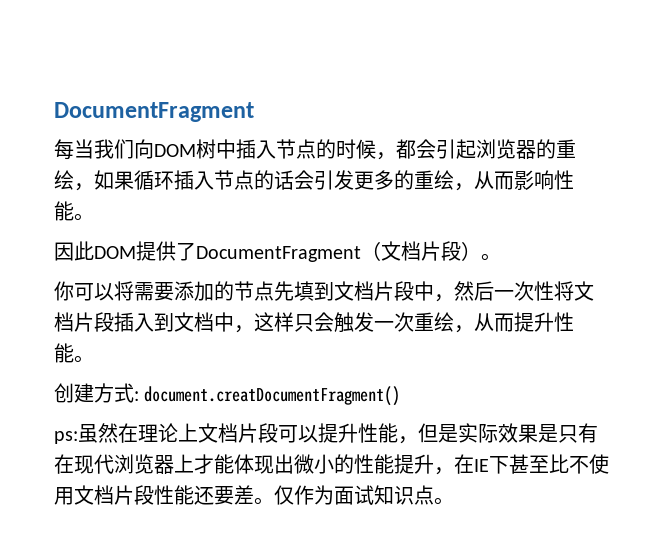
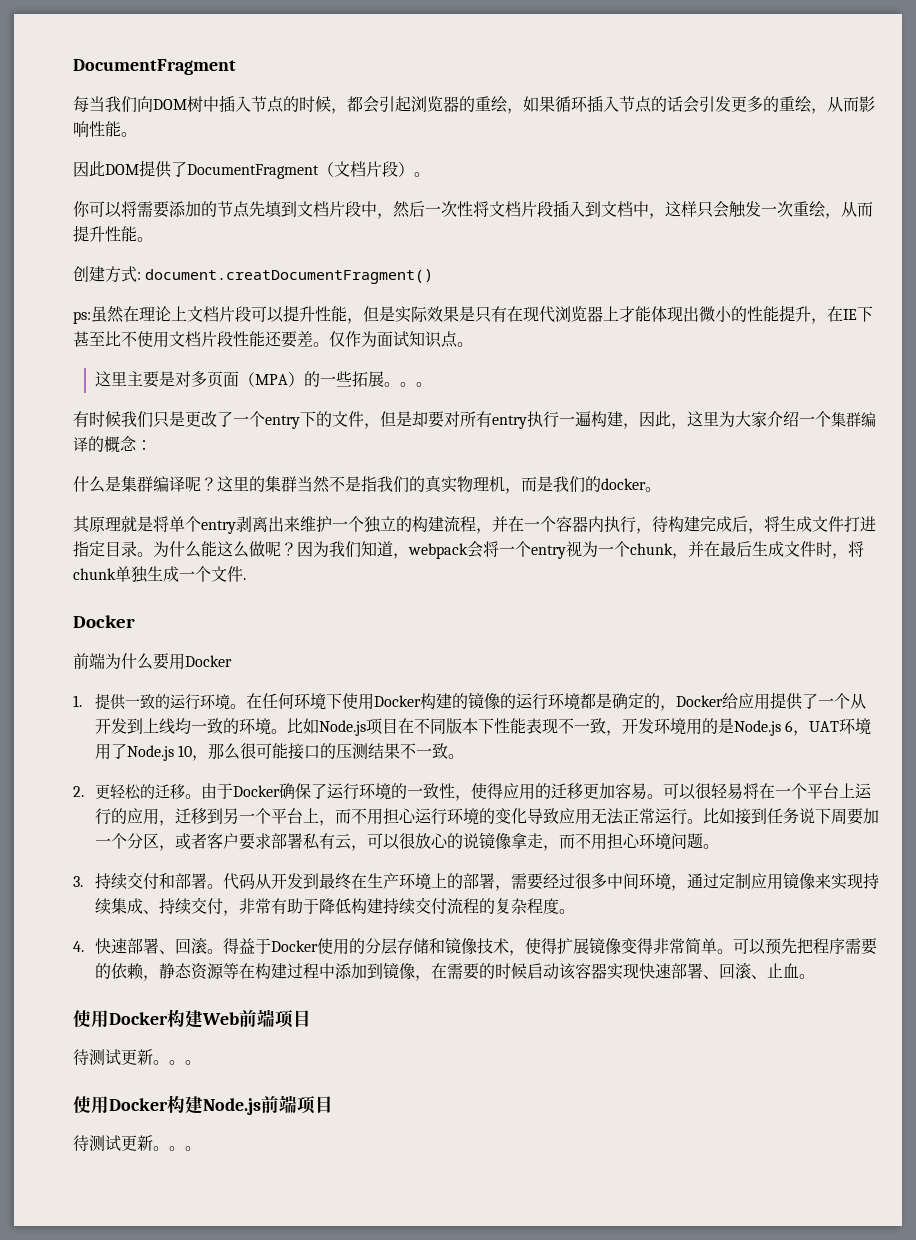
(454, 501) none -> [94,371,432,388] [73,411,876,429] [73,436,152,453] [73,475,661,494] [73,516,876,534] [73,541,864,559] [73,566,246,583] [73,615,135,628] [73,653,232,670] [73,692,866,711] [94,718,872,736] [94,743,465,761] [73,783,872,801] [94,808,879,826] [94,832,719,851] [73,872,879,891] [94,897,575,916] [73,937,877,956] [94,962,815,981] [73,1009,311,1028] [73,1049,201,1065] [73,1095,333,1115] [73,1135,201,1151] // 这里主要是对多页面（MPA）的一些拓展。。。 // 有时候我们只是更改了一个entry下的文件，但是却要对所有entry执行一遍构建，因此，这里为大家介绍一个集群编译的概念： // 什么是集群编译呢？这里的集群当然不是指我们的真实物理机，而是我们的docker。 // 其原理就是将单个entry剥离出来维护一个独立的构建流程，并在一个容器内执行，待构建完成后，将生成文件打进指定目录。为什么能这么做呢？因为我们知道，webpack会将一个entry视为一个chunk，并在最后生成文件时，将chunk单独生成一个文件. // Docker // 前端为什么要用Docker // 1.提供一致的运行环境。在任何环境下使用Docker构建的镜像的运行环境都是确定的，Docker给应用提供了一个从开发到上线均一致的环境。比如Node.js项目在不同版本下性能表现不一致，开发环境用的是Node.js 6，UAT环境用了Node.js 10，那么很可能接口的压测结果不一致。 // 2.更轻松的迁移。由于Docker确保了运行环境的一致性，使得应用的迁移更加容易。可以很轻易将在一个平台上运行的应用，迁移到另一个平台上，而不用担心运行环境的变化导致应用无法正常运行。比如接到任务说下周要加一个分区，或者客户要求部署私有云，可以很放心的说镜像拿走，而不用担心环境问题。 // 3.持续交付和部署。代码从开发到最终在生产环境上的部署，需要经过很多中间环境，通过定制应用镜像来实现持续集成、持续交付，非常有助于降低构建持续交付流程的复杂程度。 // 4.快速部署、回滚。得益于Docker使用的分层存储和镜像技术，使得扩展镜像变得非常简单。可以预先把程序需要的依赖，静态资源等在构建过程中添加到镜像，在需要的时候启动该容器实现快速部署、回滚、止血。 // 使用Docker构建Web前端项目 // 待测试更新。。。 // 使用Docker构建Node.js前端项目 // 待测试更新。。。

